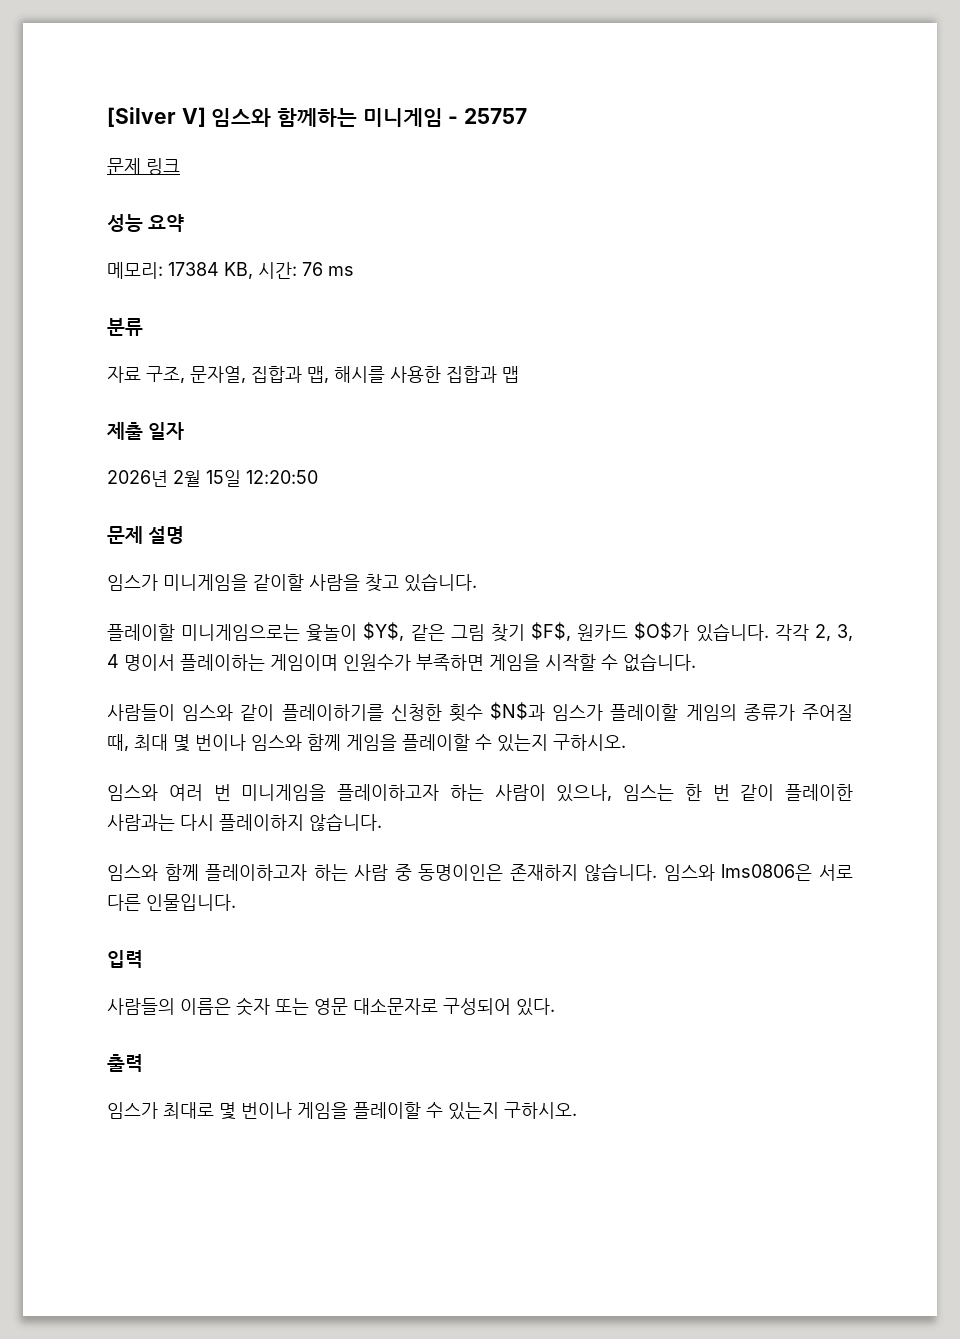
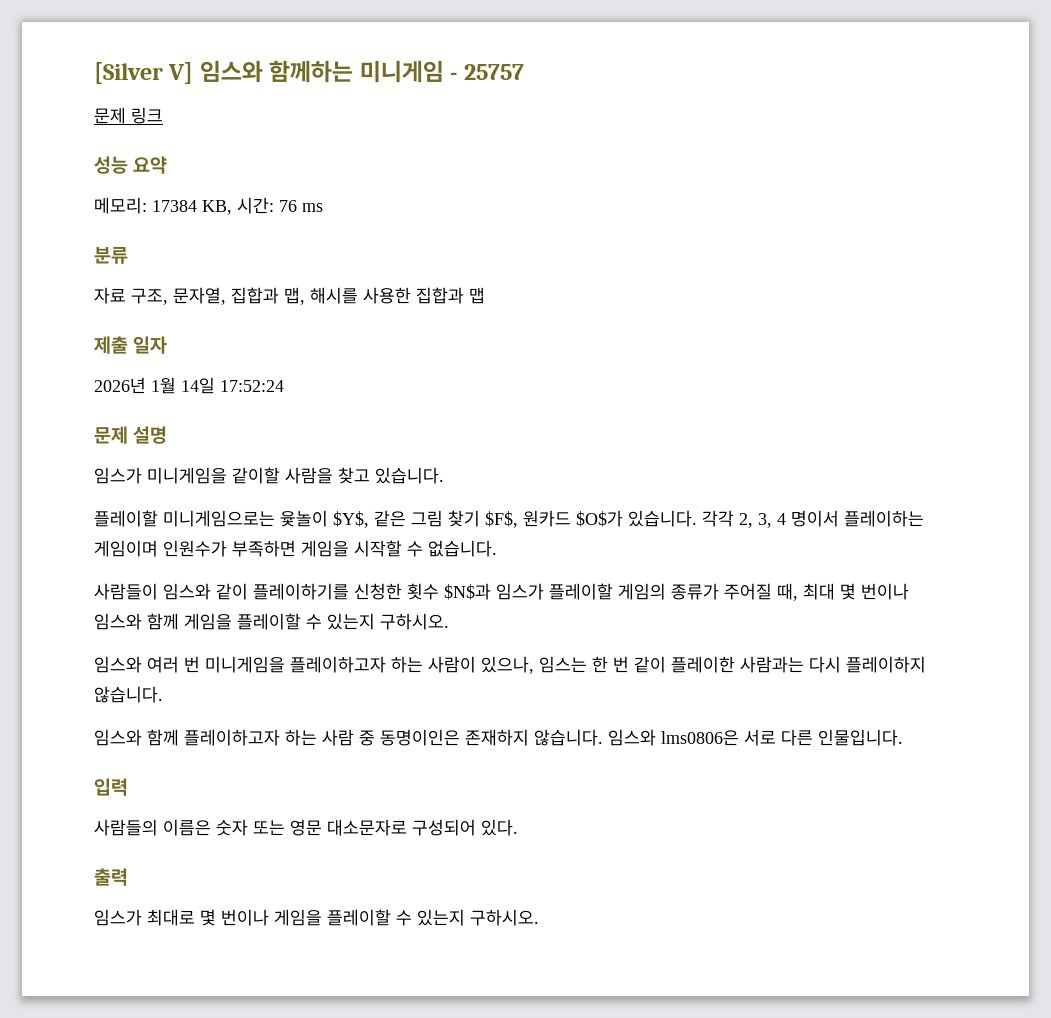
[173,470,318,487] 2월 15일 12:20:50 -> [151,377,284,394] 1월 14일 17:52:24

